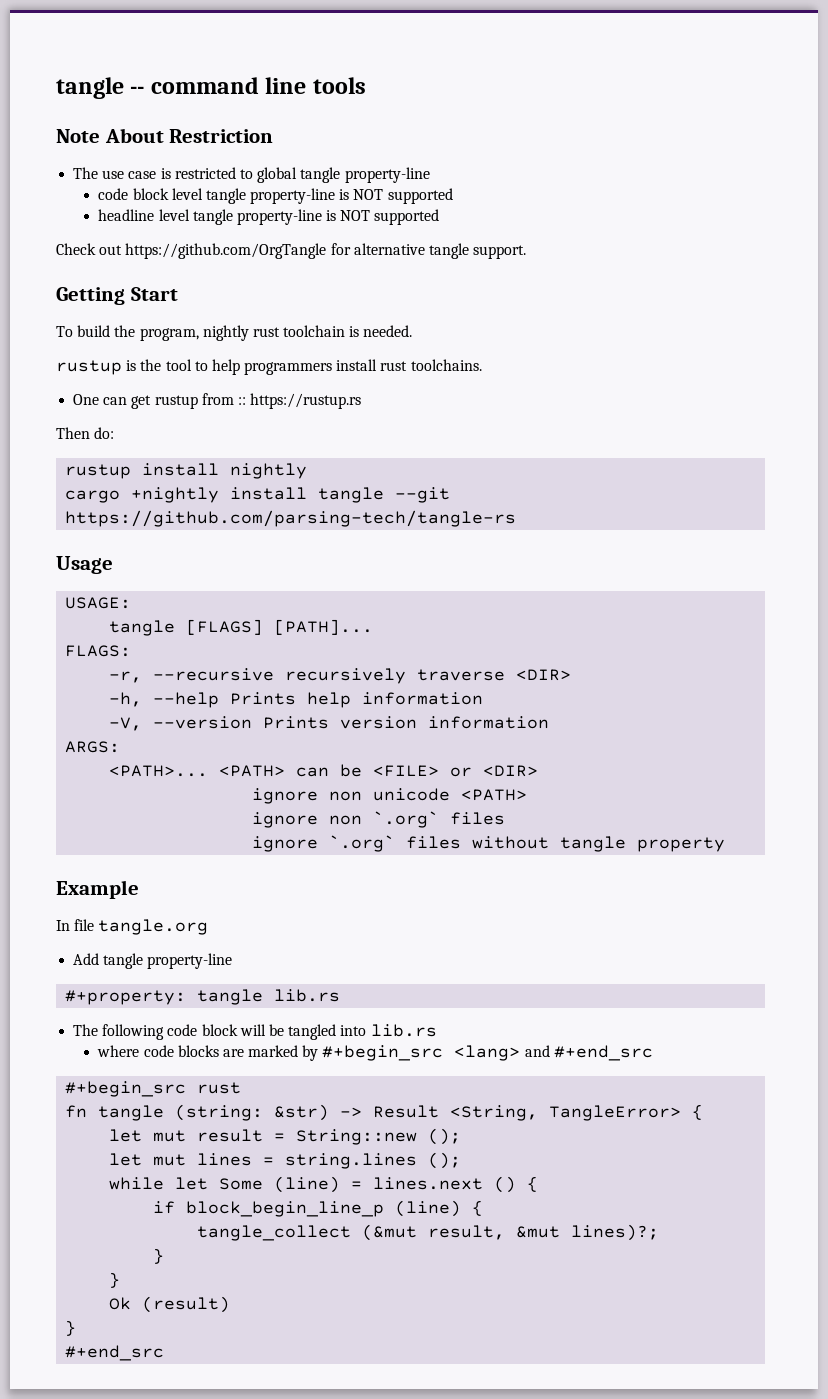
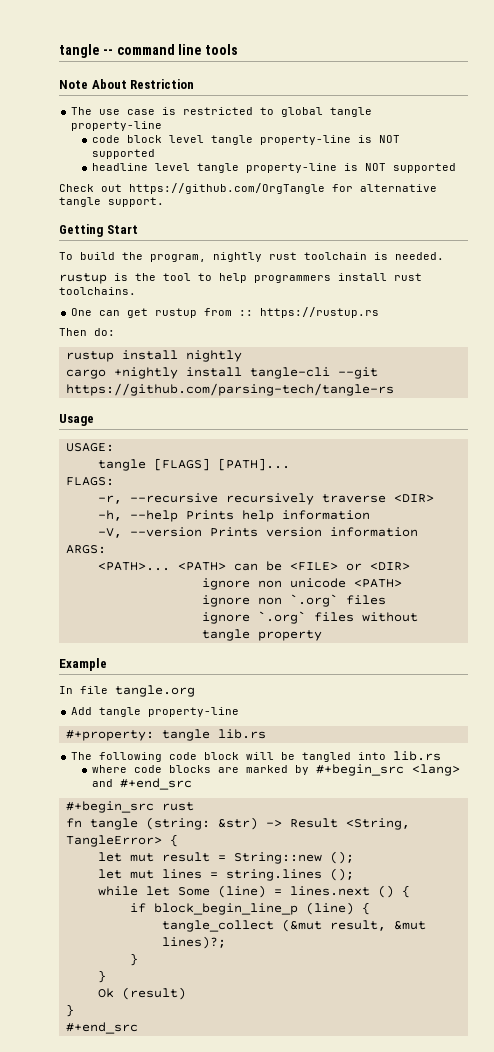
[318,487,385,503] tangle -> [249,367,330,379] tangle-cli

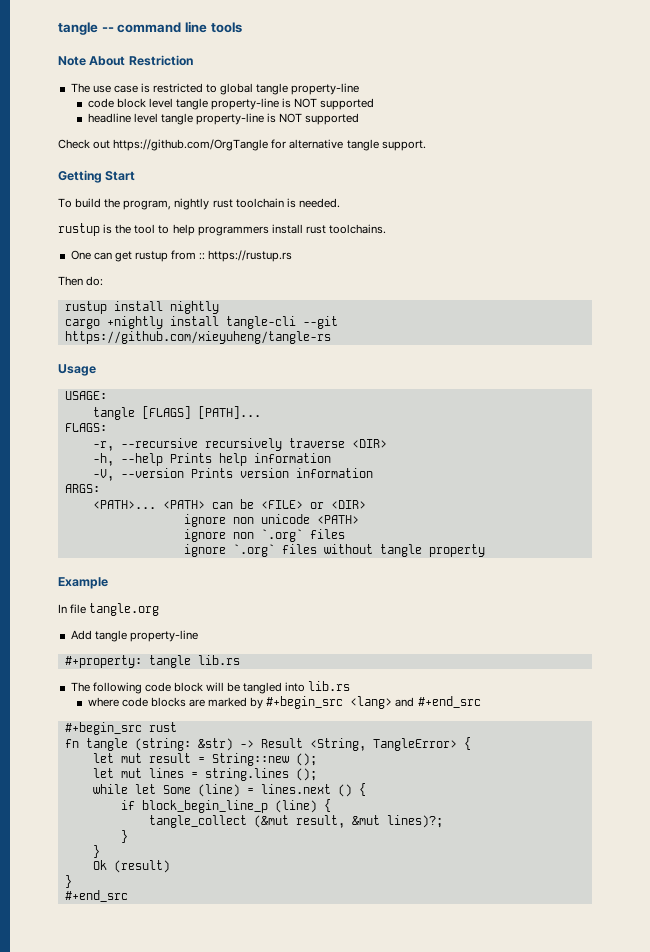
[65,383,394,396] https://github.com/parsing-tech/tangle-rs -> [64,331,331,344] https://github.com/xieyuheng/tangle-rs

